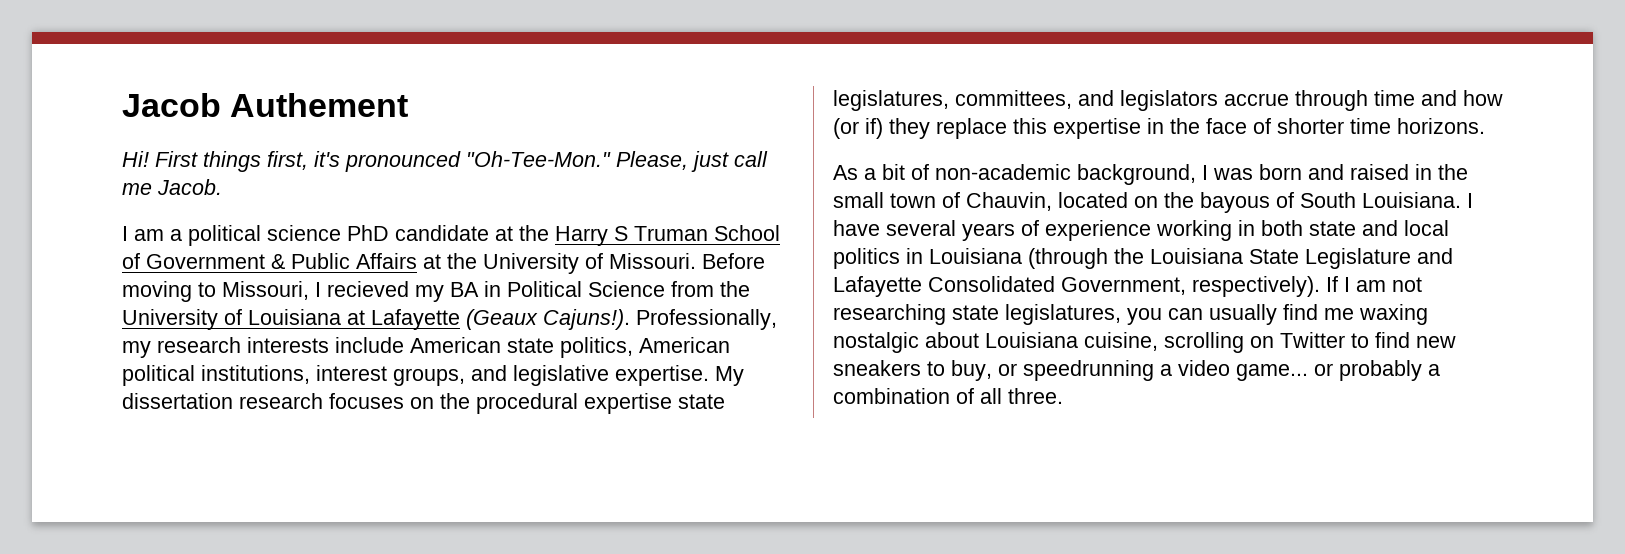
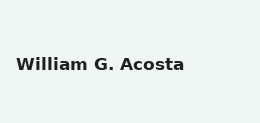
[122,93,409,117] [122,151,768,172] [122,179,222,195] [122,225,780,246] [122,253,765,274] [122,281,750,302] [122,309,777,330] [122,337,730,358] [122,365,744,386] [122,393,725,414] [833,90,1503,111] [833,118,1485,139] [833,164,1468,185] [833,192,1473,213] [833,220,1449,241] [833,248,1453,269] [833,276,1422,297] [833,304,1428,325] [833,332,1456,353] [833,360,1440,381] [833,388,1063,404] Jacob Authement // Hi! First things first, it's pronounced "Oh-Tee-Mon." Please, just call me Jacob. // I am a political science PhD candidate at the Harry S Truman School of Government & Public Affairs at the University of Missouri. Before moving to Missouri, I recieved my BA in Political Science from the University of Louisiana at Lafayette (Geaux Cajuns!). Professionally, my research interests include American state politics, American political institutions, interest groups, and legislative expertise. My dissertation research focuses on the procedural expertise state legislatures, committees, and legislators accrue through time and how (or if) they replace this expertise in the face of shorter time horizons. // As a bit of non-academic background, I was born and raised in the small town of Chauvin, located on the bayous of South Louisiana. I have several years of experience working in both state and local politics in Louisiana (through the Louisiana State Legislature and Lafayette Consolidated Government, respectively). If I am not researching state legislatures, you can usually find me waxing nostalgic about Louisiana cuisine, scrolling on Twitter to find new sneakers to buy, or speedrunning a video game... or probably a combination of all three. -> [16,57,184,70] William G. Acosta

